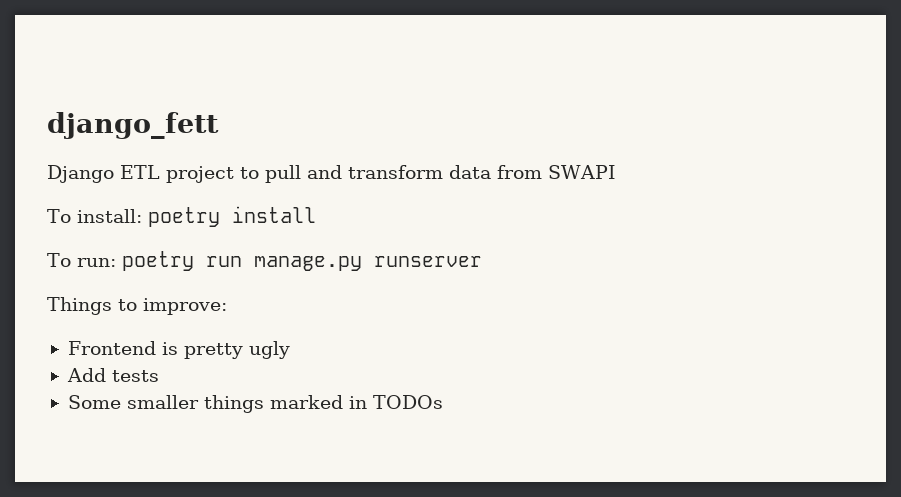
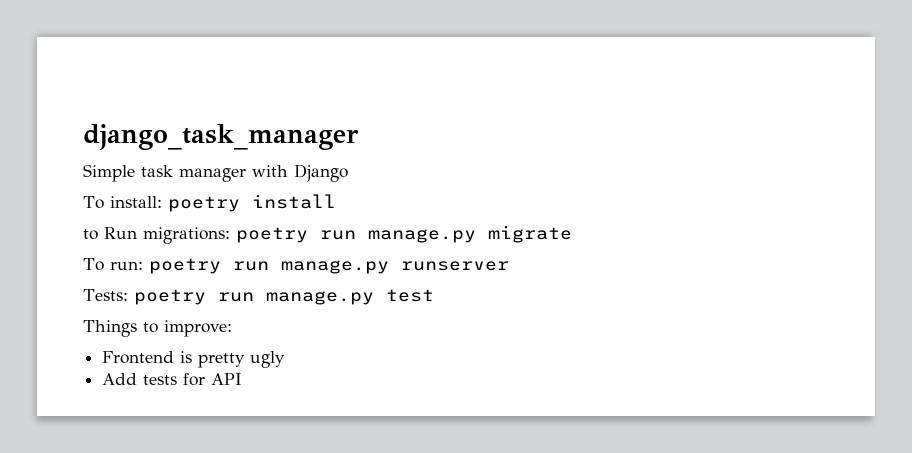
[47,112,219,139] [47,165,616,183] [47,206,316,227] django_fett // Django ETL project to pull and transform data from SWAPI // To install: poetry install -> [83,124,359,150] [83,164,348,182] [83,194,336,212] [83,225,572,244] django_task_manager // Simple task manager with Django // To install: poetry install // to Run migrations: poetry run manage.py migrate
(482, 261) none -> [83,289,434,305] // Tests: poetry run manage.py test
[67,395,443,413] // Some smaller things marked in TODOs -> [183,373,243,386] for API

